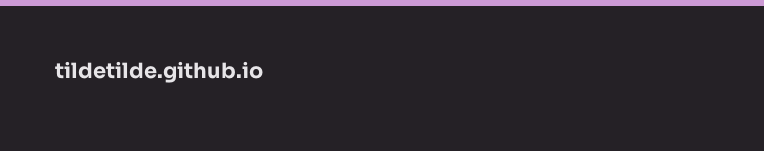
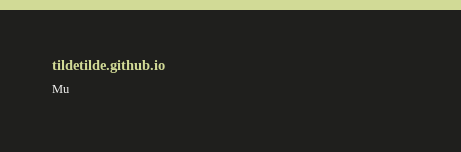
(263, 72) none -> [52,85,70,93] // Mu

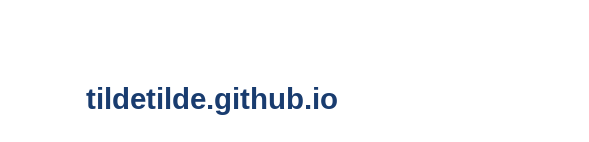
[52,85,70,93] // Mu -> (338, 101) none

